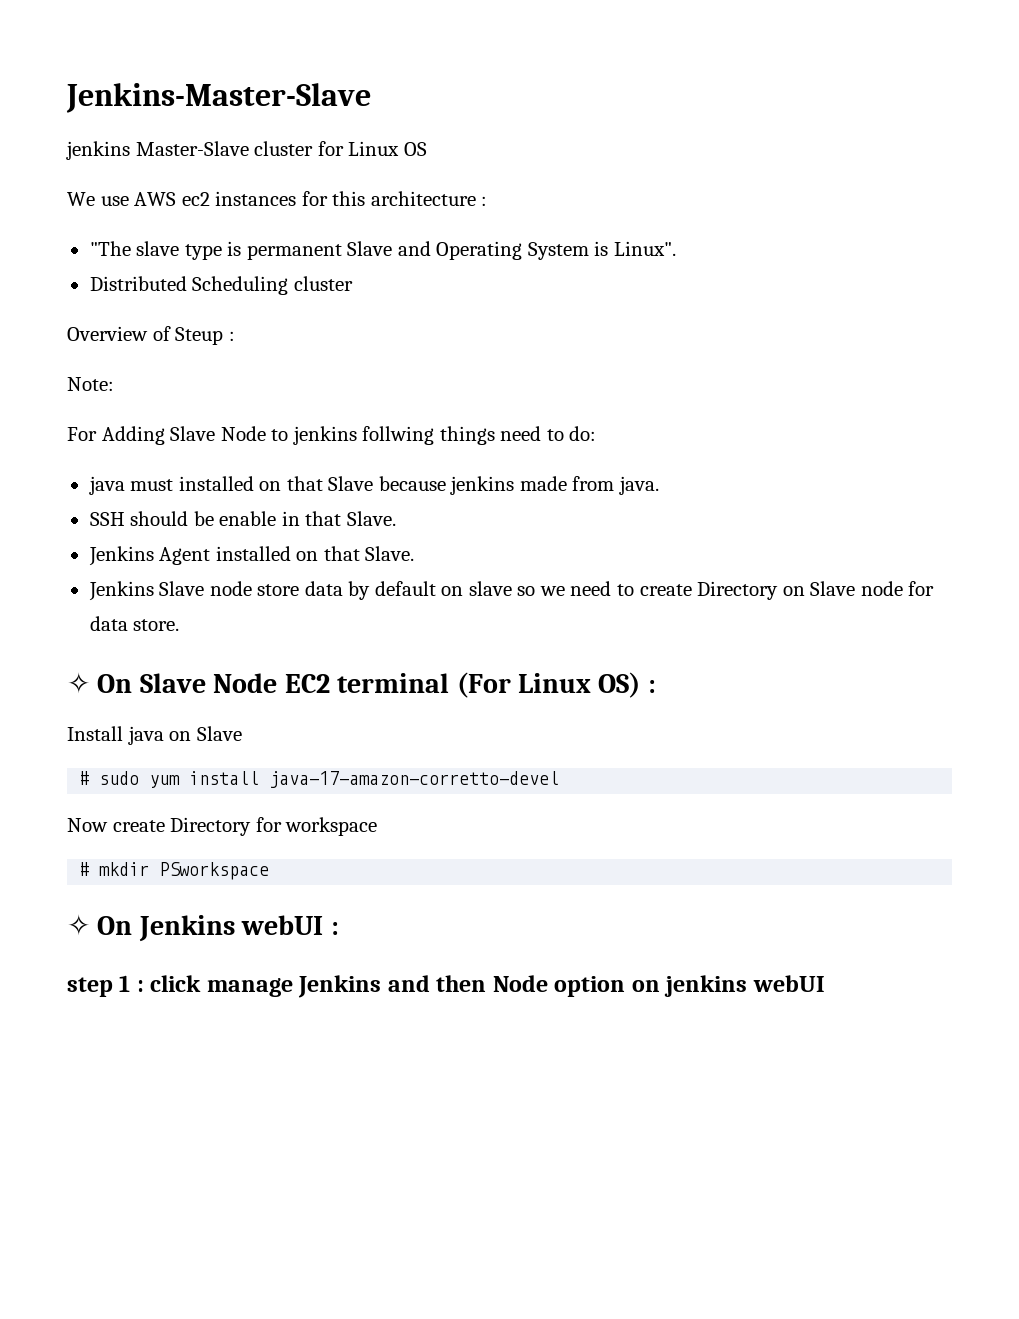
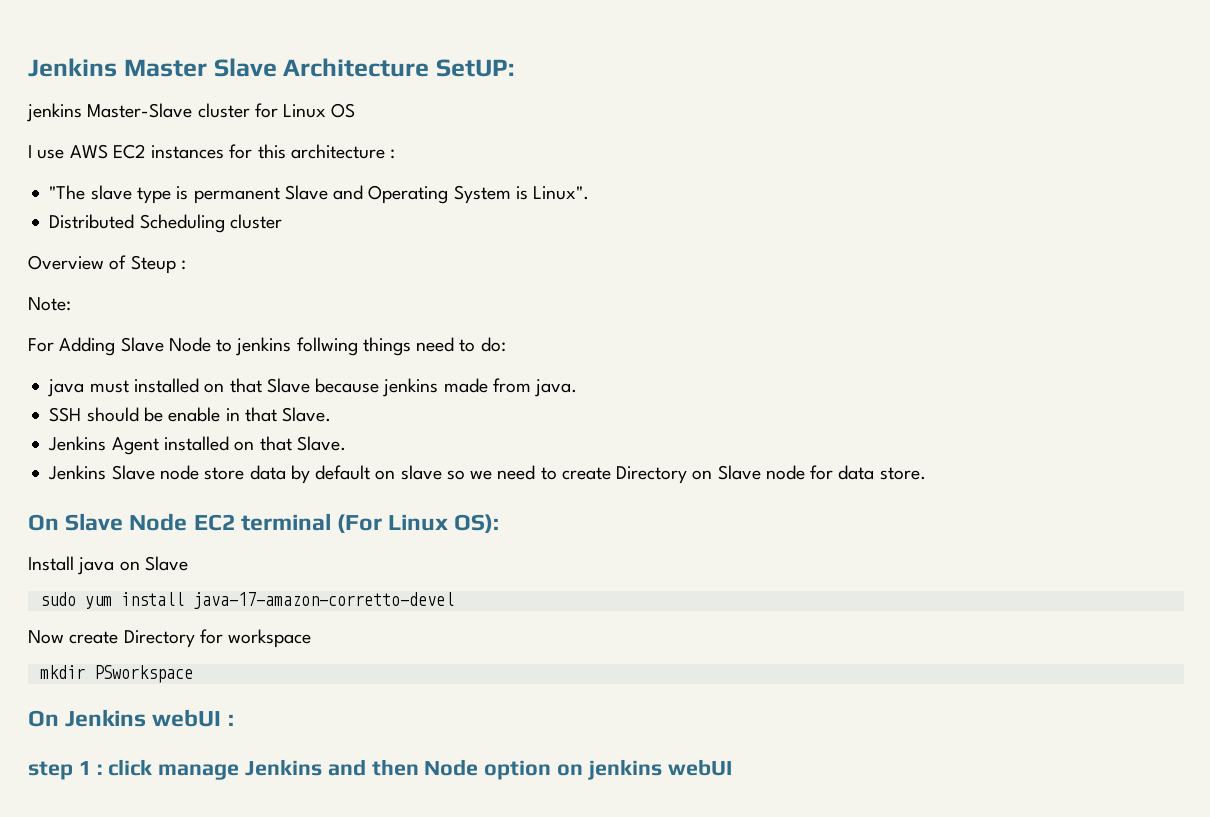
[66,83,371,113] Jenkins-Master-Slave -> [28,58,514,77] Jenkins Master Slave Architecture SetUP:
[67,192,95,206] We -> [28,145,32,158] I
[181,192,210,206] ec2 -> [112,144,146,159] EC2
[67,672,90,694] ✧ -> (926, 473) none
[598,672,656,698] OS) : -> [454,514,500,533] OS):
[79,771,90,785] # -> (188, 563) none
[79,862,90,876] # -> (312, 638) none
[67,914,90,936] ✧ -> (193, 674) none

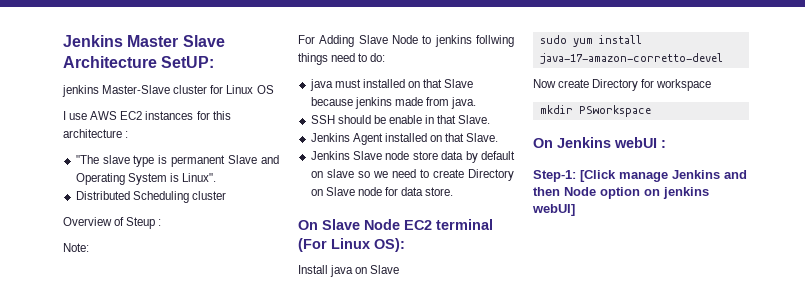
[28,759,153,780] step 1 : click -> [533,170,616,182] Step-1: [Click
[667,759,732,776] webUI -> [532,204,575,216] webUI]

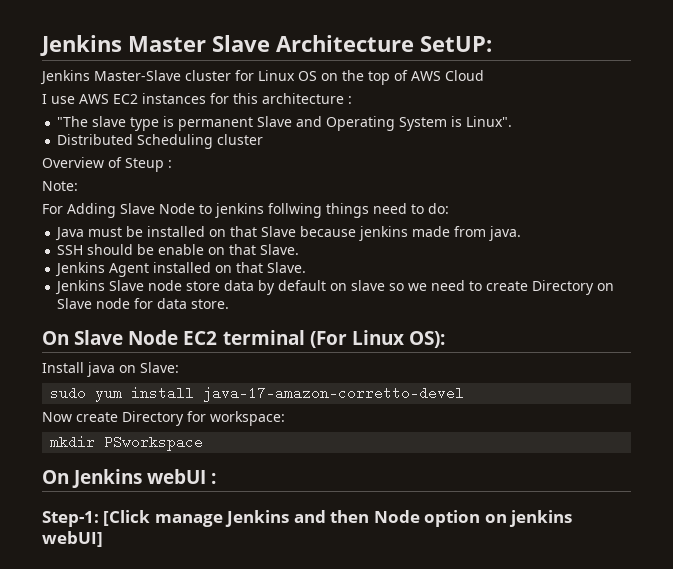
[62,85,99,97] jenkins -> [40,70,90,85] Jenkins
(274, 89) none -> [321,70,484,85] on the top of AWS Cloud
[309,79,361,91] java must -> [55,226,144,241] Java must be
[425,115,435,124] in -> [208,247,226,255] on
[370,265,400,274] Slave -> [140,362,179,373] Slave:
[656,79,712,91] workspace -> [210,411,285,426] workspace:

